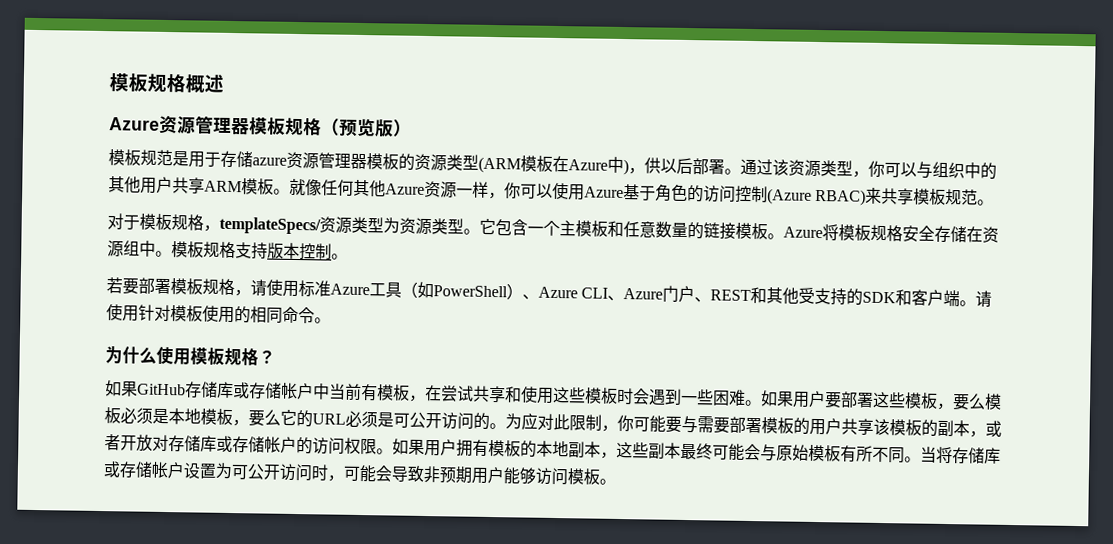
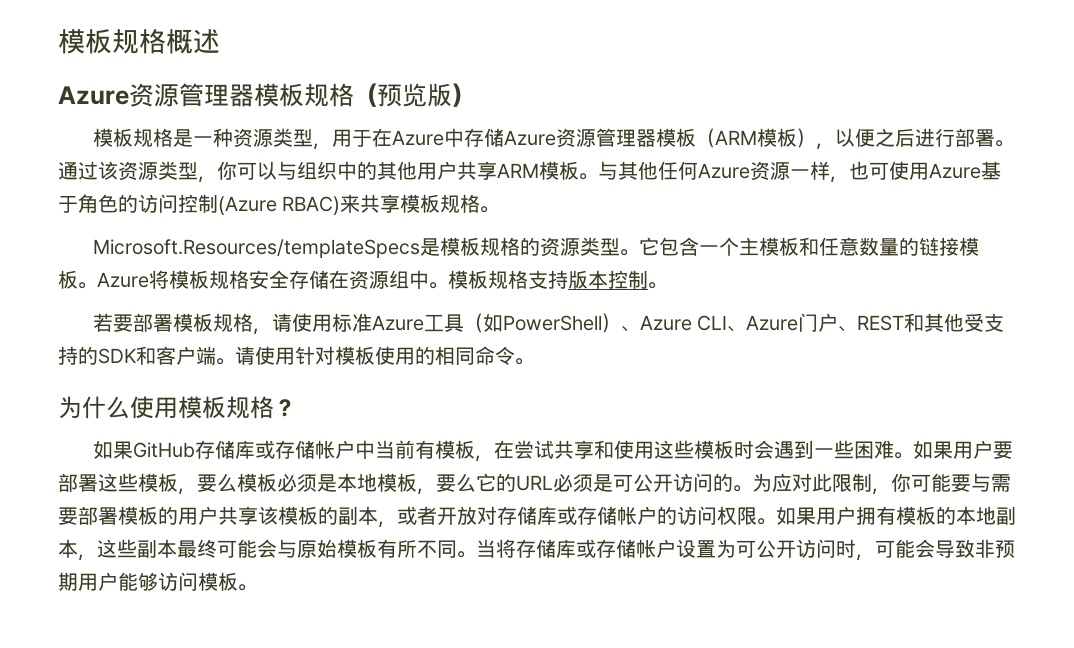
[156,149,693,176] 范是用于存储azure资源管理器模板的资源类型(ARM模板在Azure中)，供以后 -> [152,128,955,150] 格是一种资源类型，用于在Azure中存储Azure资源管理器模板（ARM模板），以便之后进行
[289,178,386,198] 就像任何其他 -> [598,161,698,180] 与其他任何
[504,182,553,199] 你可以 -> [849,161,889,180] 也可
[961,189,995,206] [107,213,400,235] 范。 // 对于模板规格，templateSpecs/资源类型为 -> [460,194,500,213] [92,237,540,258] 格。 // Microsoft.Resources/templateSpecs是模板规格的

